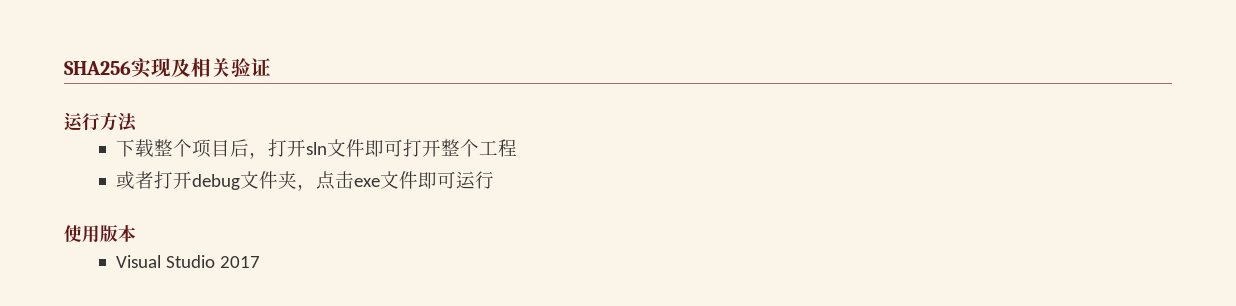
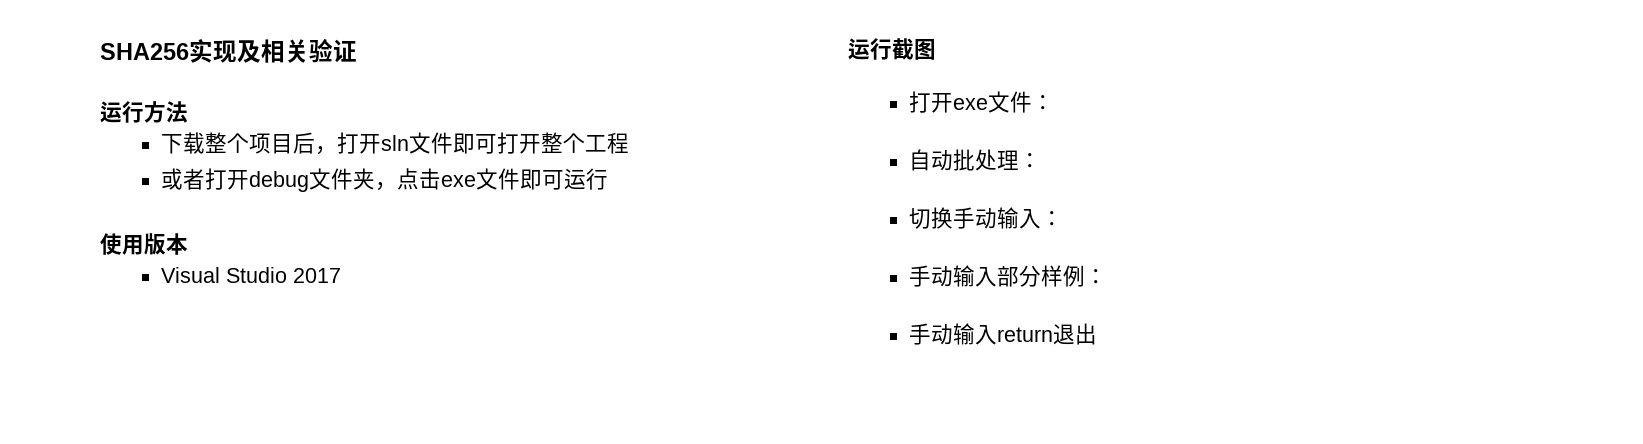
(260, 262) none -> [848,38,936,60] [909,91,1055,113] [909,149,1042,171] [909,207,1064,229] [909,265,1108,287] [909,323,1098,345] // 运行截图 // 打开exe文件： // 自动批处理： // 切换手动输入： // 手动输入部分样例： // 手动输入return退出

